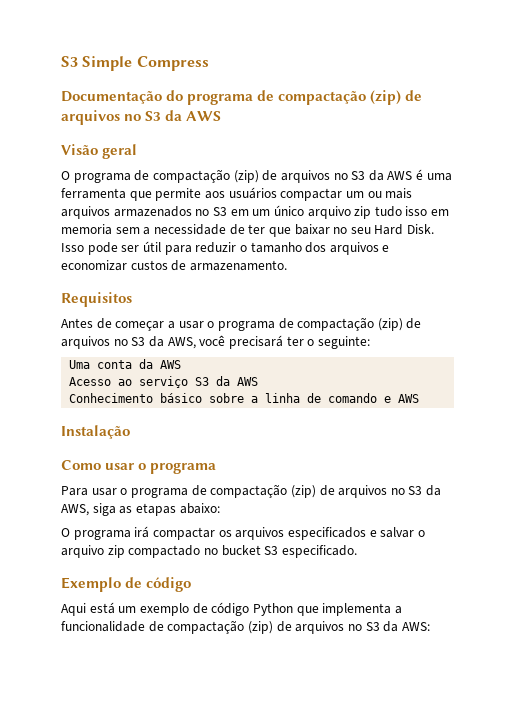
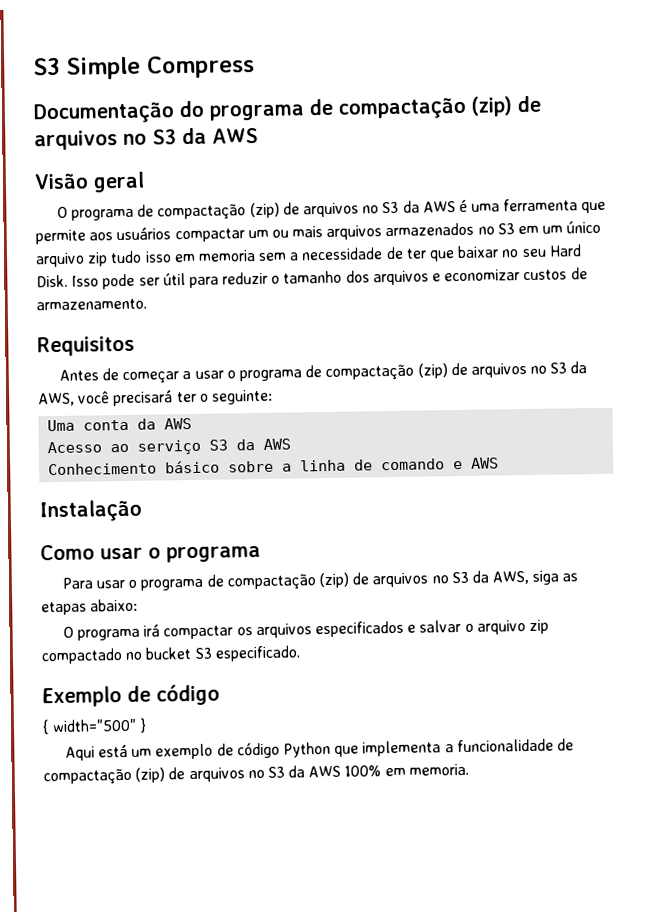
(192, 584) none -> [42,717,148,735] // { width="500" }
[401,622,430,631] AWS: -> [308,763,469,778] AWS 100% em memoria.

